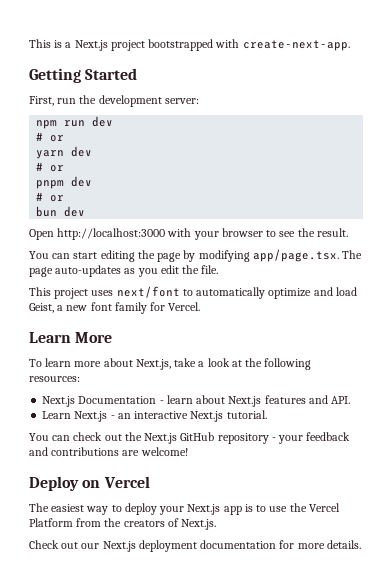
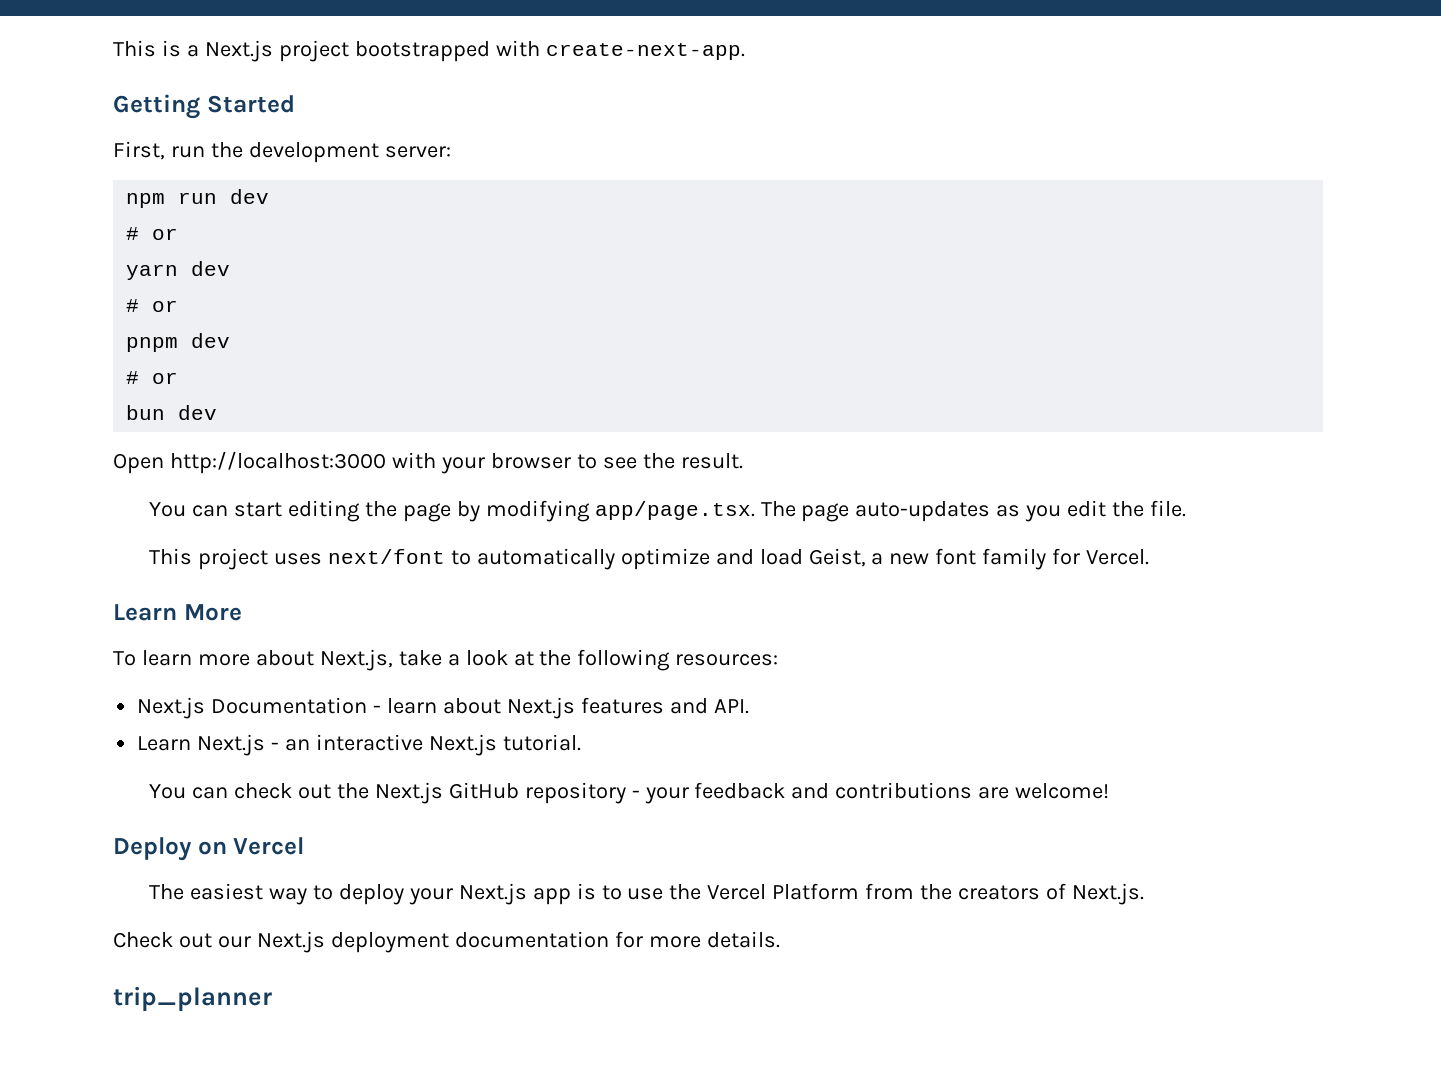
(361, 544) none -> [113,986,272,1012] // trip_planner

